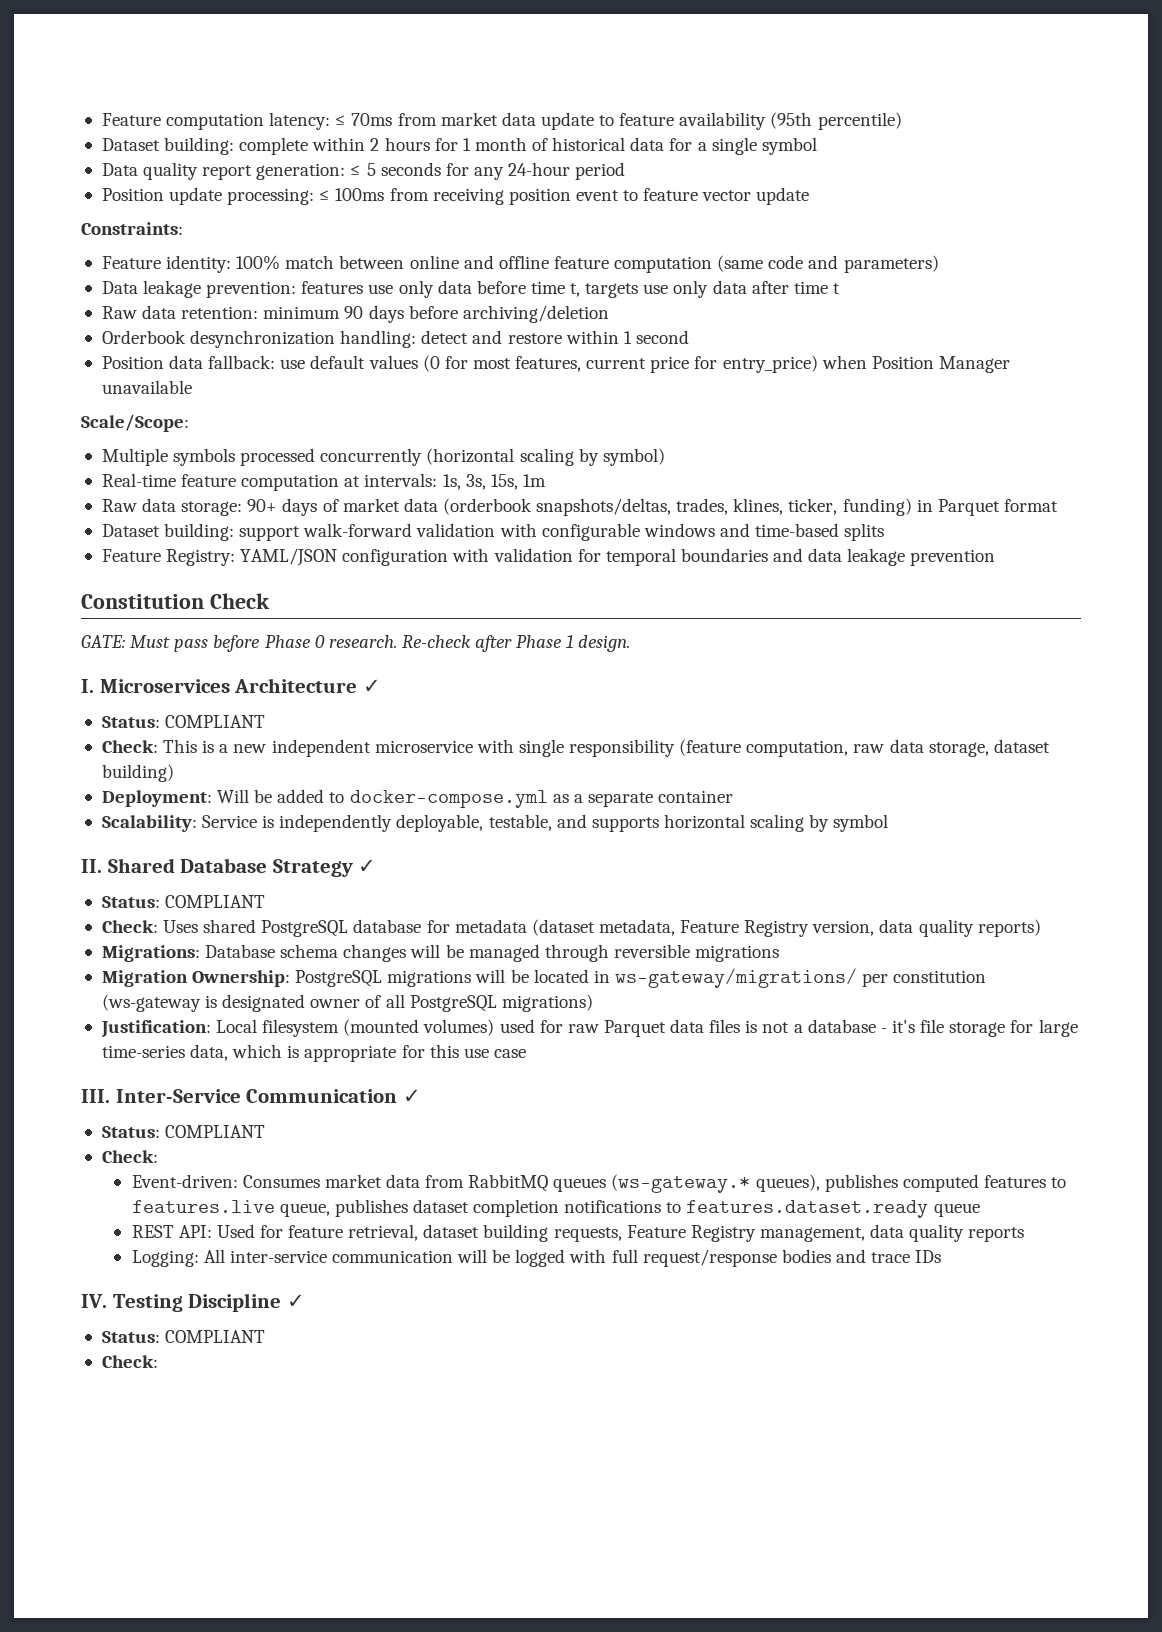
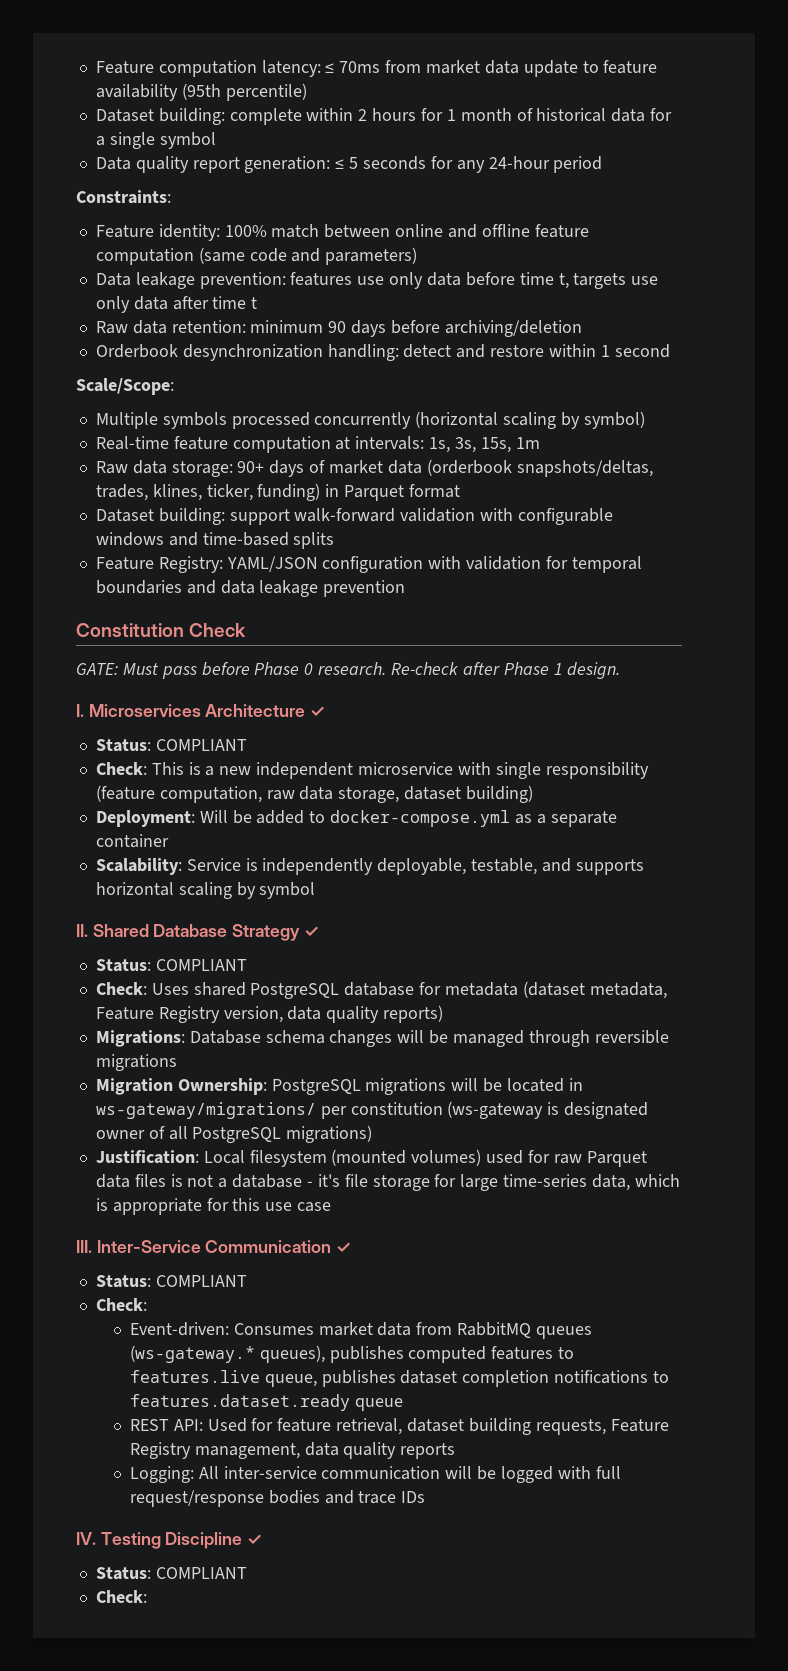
[101,187,810,205] // Position update processing: ≤ 100ms from receiving position event to feature vector update -> (603, 164) none
[101,355,1010,373] [101,380,192,394] // Position data fallback: use default values (0 for most features, current price for entry_price) when Position Manager unavailable -> (670, 351) none

